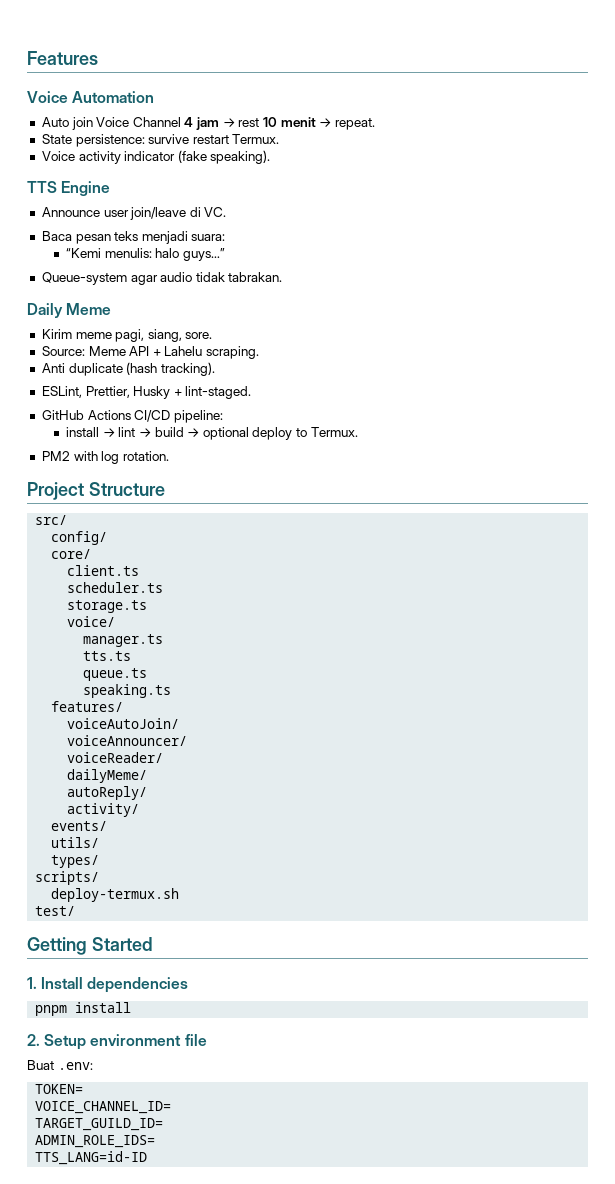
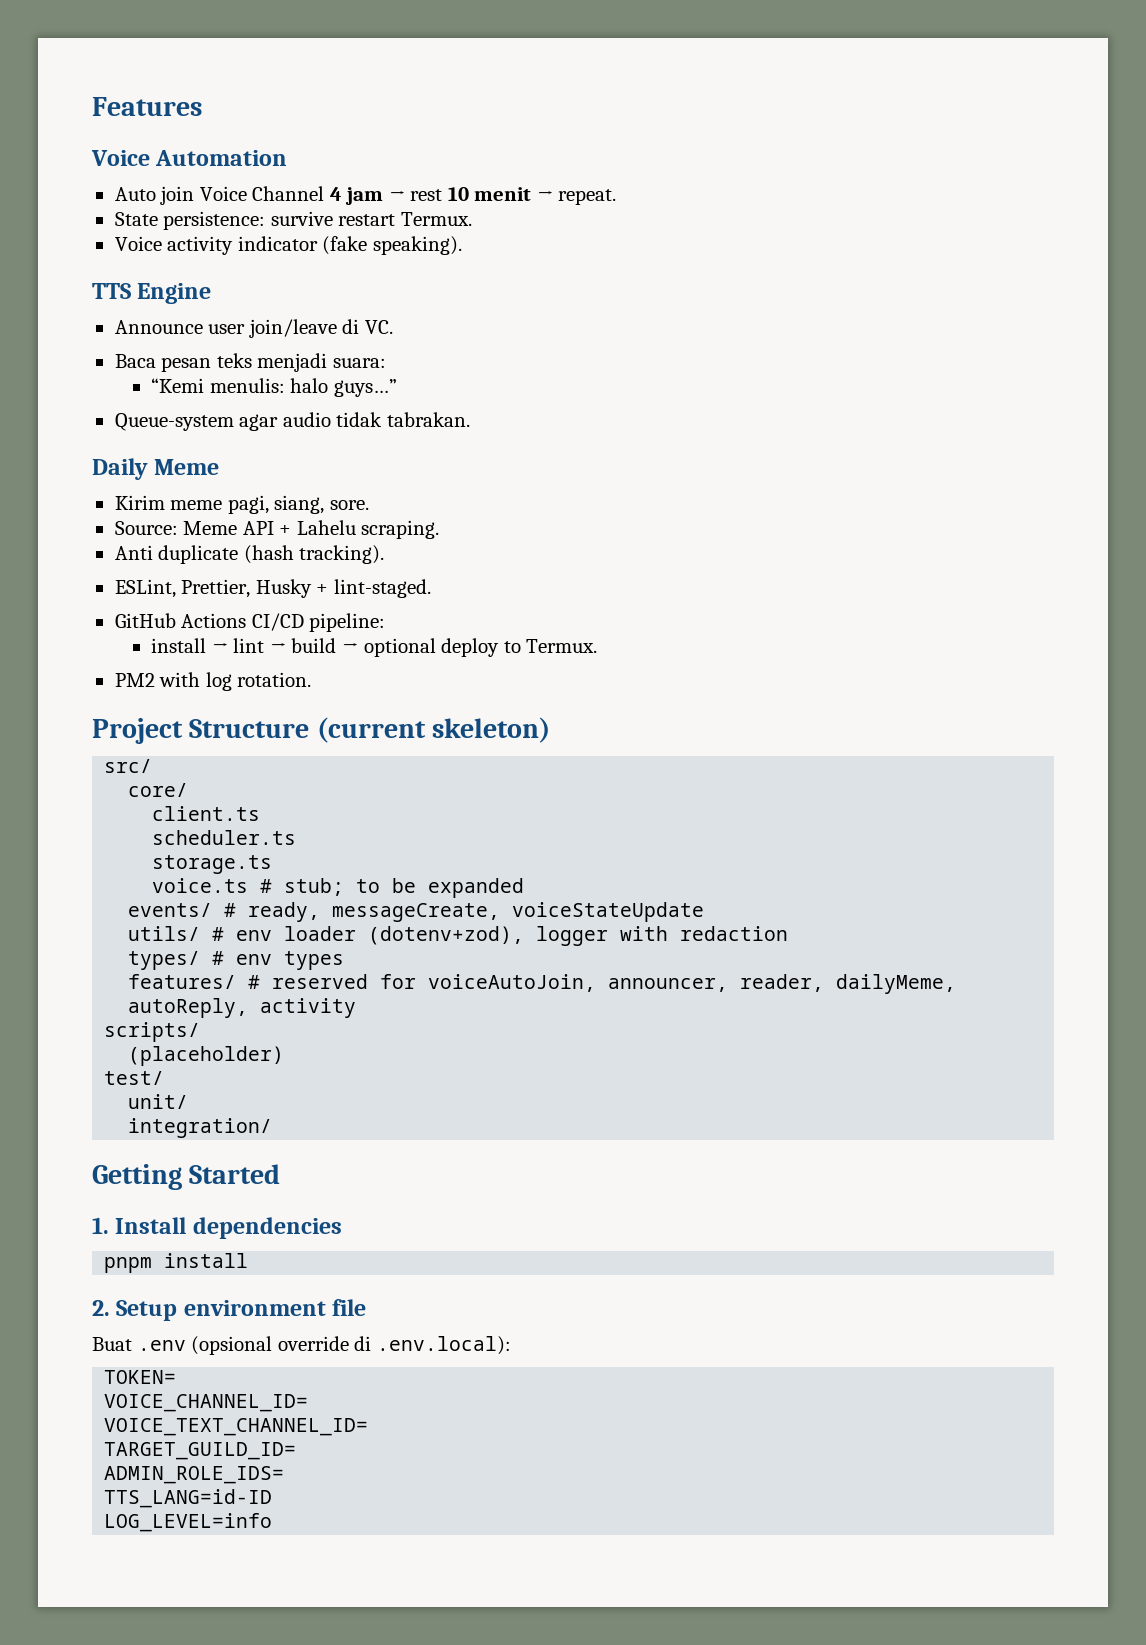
(165, 489) none -> [316,717,551,743] (current skeleton)
[51,531,108,545] // config/ -> (153, 766) none
[67,616,116,627] [83,634,164,647] [83,651,132,661] [83,668,148,681] [83,684,172,698] [51,701,124,712] [67,718,180,729] [67,735,188,746] [67,752,164,763] [67,769,148,783] [67,786,148,800] [67,803,140,817] [51,821,108,831] [51,837,100,848] [51,855,100,868] voice/ // manager.ts // tts.ts // queue.ts // speaking.ts // features/ // voiceAutoJoin/ // voiceAnnouncer/ // voiceReader/ // dailyMeme/ // autoReply/ // activity/ // events/ // utils/ // types/ -> [152,878,525,898] [128,902,705,922] [128,926,789,946] [128,951,345,970] [128,974,957,994] [128,998,357,1018] voice.ts # stub; to be expanded // events/ # ready, messageCreate, voiceStateUpdate // utils/ # env loader (dotenv+zod), logger with redaction // types/ # env types // features/ # reserved for voiceAutoJoin, announcer, reader, dailyMeme, autoReply, activity
[51,888,180,902] deploy-termux.sh -> [128,1046,285,1066] (placeholder)
(76, 911) none -> [128,1094,189,1109] [128,1118,273,1138] // unit/ // integration/
[57,1062,93,1070] .env: -> [137,1336,511,1355] .env (opsional override di .env.local):
(172, 1107) none -> [104,1418,369,1436] // VOICE_TEXT_CHANNEL_ID=
(148, 1158) none -> [104,1513,273,1532] // LOG_LEVEL=info

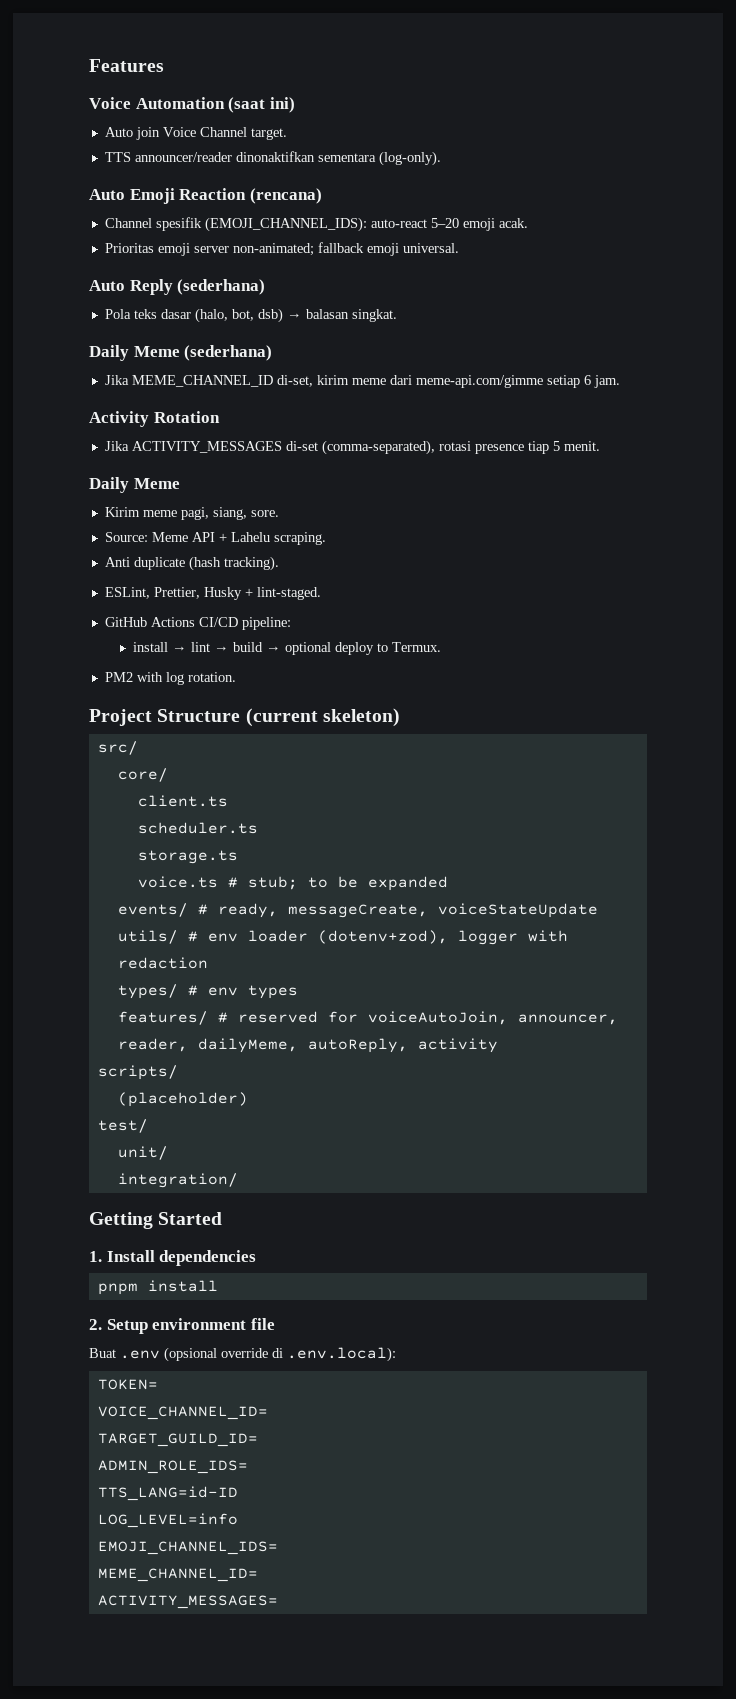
(288, 158) none -> [228,97,295,113] (saat ini)
[329,187,617,205] [114,211,472,230] [114,236,462,255] [92,283,212,304] [114,319,393,338] [114,353,386,372] [151,378,397,397] [114,412,470,431] 4 jam → rest 10 menit → repeat. // State persistence: survive restart Termux. // Voice activity indicator (fake speaking). // TTS Engine // Announce user join/leave di VC. // Baca pesan teks menjadi suara: // “Kemi menulis: halo guys…” // Queue-system agar audio tidak tabrakan. -> [250,128,287,140] [104,151,441,166] [89,188,322,204] [104,217,528,232] [104,242,459,256] [89,279,266,295] [104,308,397,323] [89,345,273,361] [104,375,620,388] [89,411,220,427] [104,440,600,455] target. // TTS announcer/reader dinonaktifkan sementara (log-only). // Auto Emoji Reaction (rencana) // Channel spesifik (EMOJI_CHANNEL_IDS): auto-react 5–20 emoji acak. // Prioritas emoji server non-animated; fallback emoji universal. // Auto Reply (sederhana) // Pola teks dasar (halo, bot, dsb) → balasan singkat. // Daily Meme (sederhana) // Jika MEME_CHANNEL_ID di-set, kirim meme dari meme-api.com/gimme setiap 6 jam. // Activity Rotation // Jika ACTIVITY_MESSAGES di-set (comma-separated), rotasi presence tiap 5 menit.
[104,1418,369,1436] // VOICE_TEXT_CHANNEL_ID= -> (268, 1413) none
(273, 1522) none -> [97,1541,278,1555] [97,1568,258,1582] [97,1595,278,1609] // EMOJI_CHANNEL_IDS= // MEME_CHANNEL_ID= // ACTIVITY_MESSAGES=

